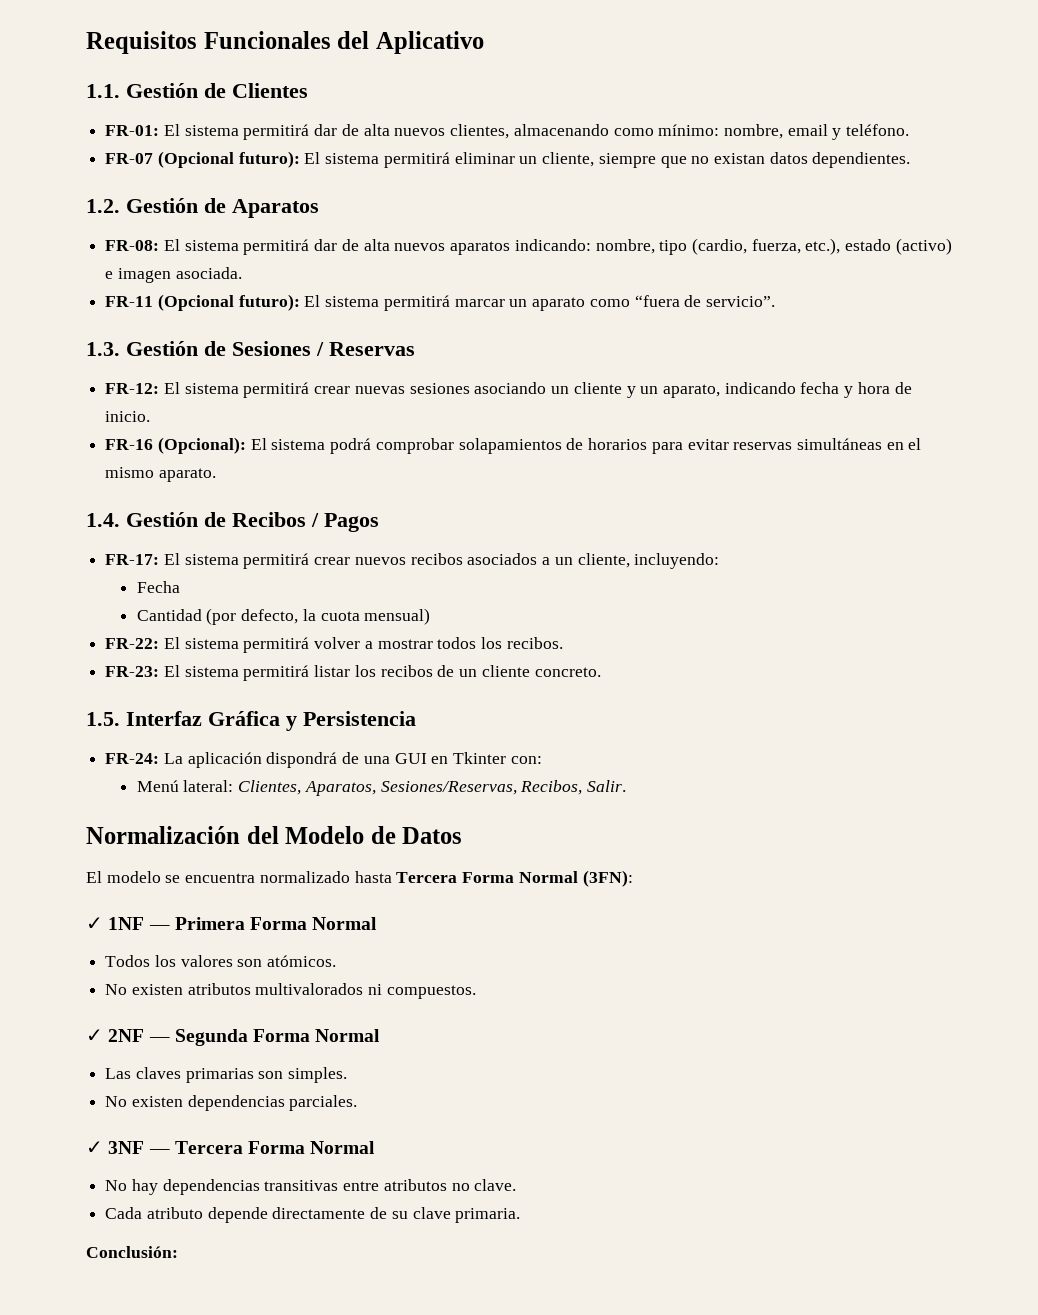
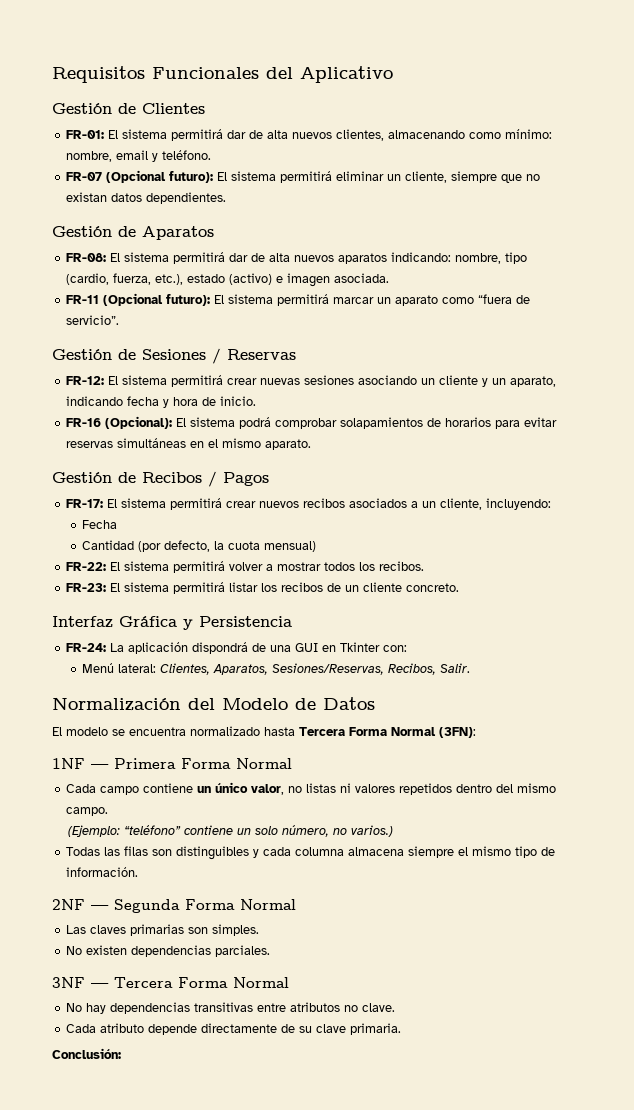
[86,84,120,98] 1.1. -> (393, 74) none
[86,199,120,213] 1.2. -> (227, 198) none
[86,342,120,356] 1.3. -> (120, 320) none
[86,513,120,527] 1.4. -> (312, 444) none
[86,712,120,726] 1.5. -> (460, 587) none
[86,917,103,930] ✓ -> (476, 732) none
[105,955,337,967] [105,983,476,999] [86,1029,103,1042] Todos los valores son atómicos. // No existen atributos multivalorados ni compuestos. // ✓ -> [66,782,557,795] [66,807,109,816] [67,825,393,837] [66,846,556,860] [66,867,139,877] Cada campo contiene un único valor, no listas ni valores repetidos dentro del mismo campo. // (Ejemplo: “teléfono” contiene un solo número, no varios.) // Todas las filas son distinguibles y cada columna almacena siempre el mismo tipo de información. //
[86,1141,103,1154] ✓ -> (271, 951) none

